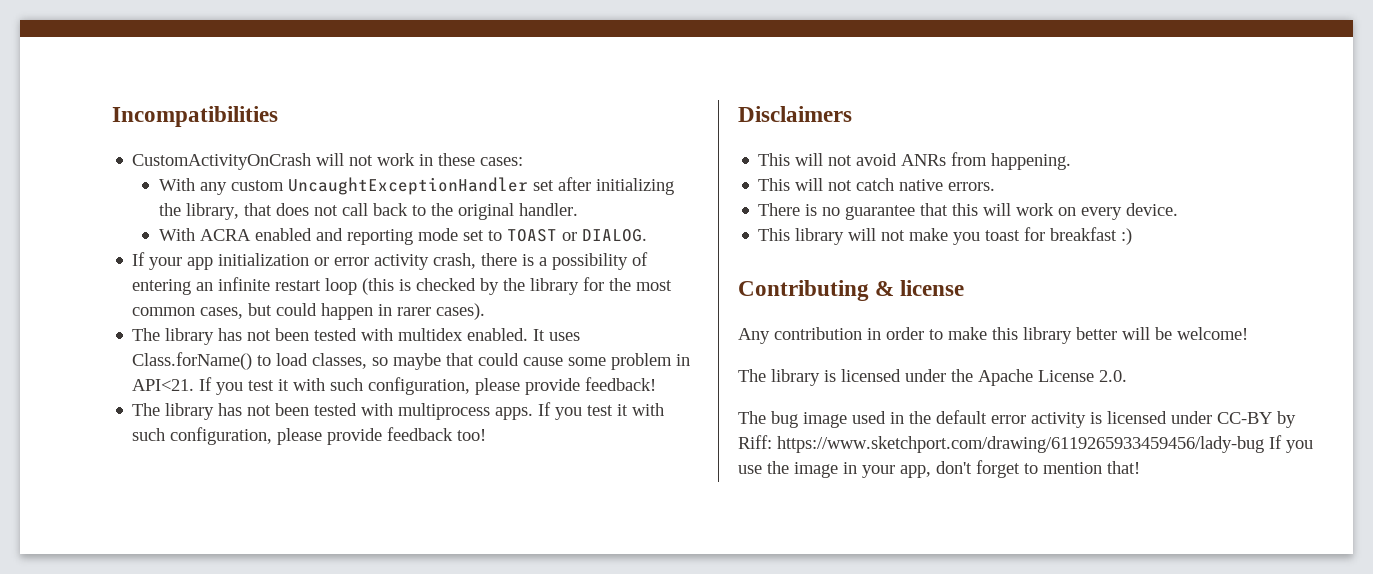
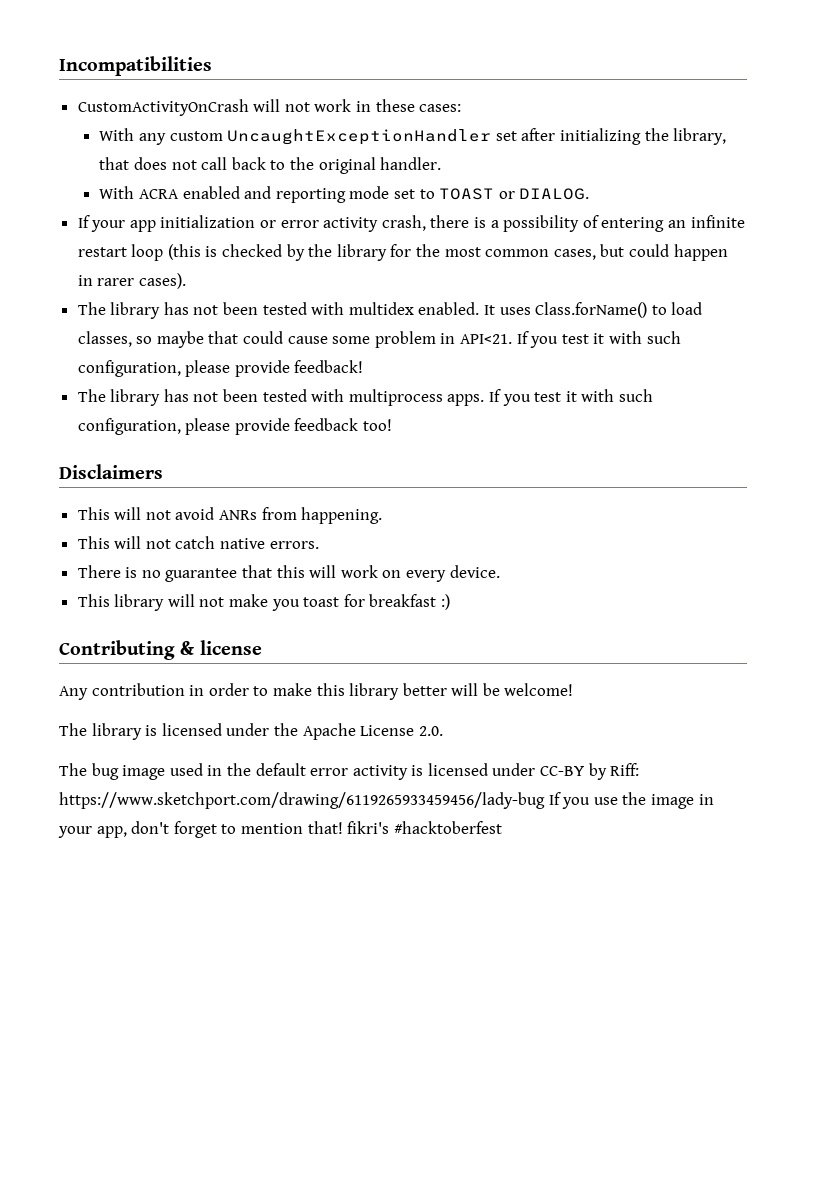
(1140, 467) none -> [347,821,502,834] fikri's #hacktoberfest

